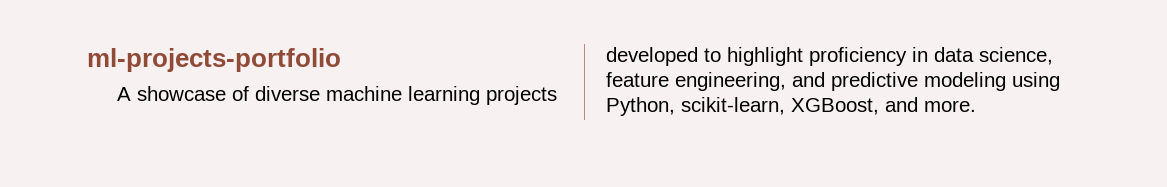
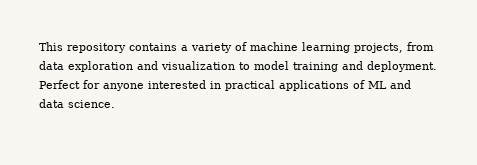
[87,48,341,72] [116,86,557,105] [606,47,1053,66] [606,72,1060,91] [606,97,976,116] ml-projects-portfolio // A showcase of diverse machine learning projects developed to highlight proficiency in data science, feature engineering, and predictive modeling using Python, scikit-learn, XGBoost, and more. -> [39,42,434,53] [39,61,437,72] [39,80,411,91] [39,99,115,108] This repository contains a variety of machine learning projects, from data exploration and visualization to model training and deployment. Perfect for anyone interested in practical applications of ML and data science.

